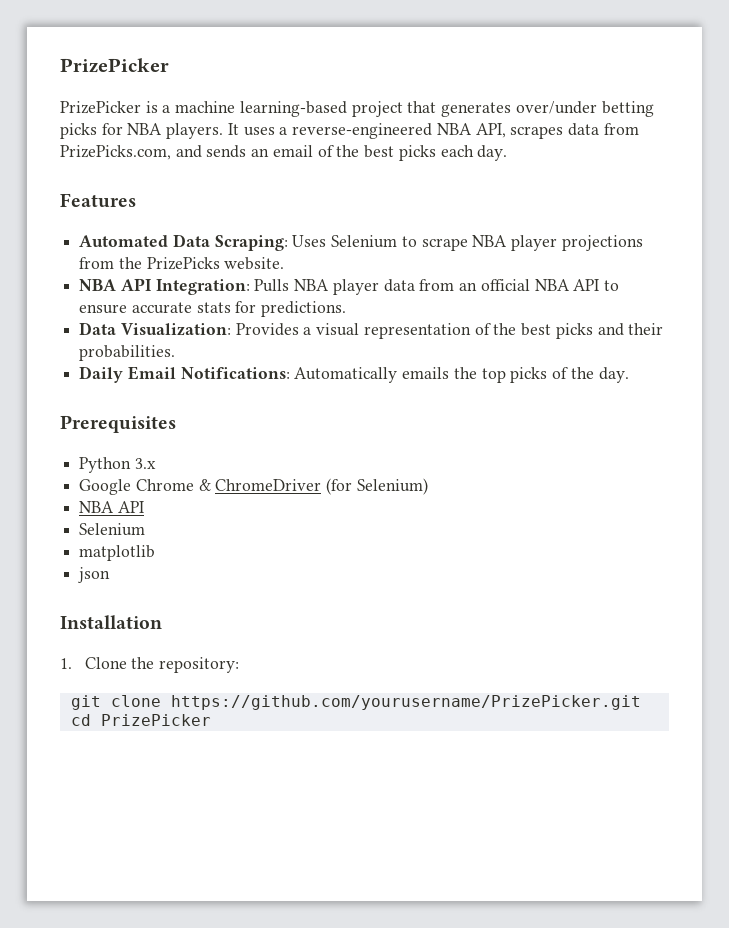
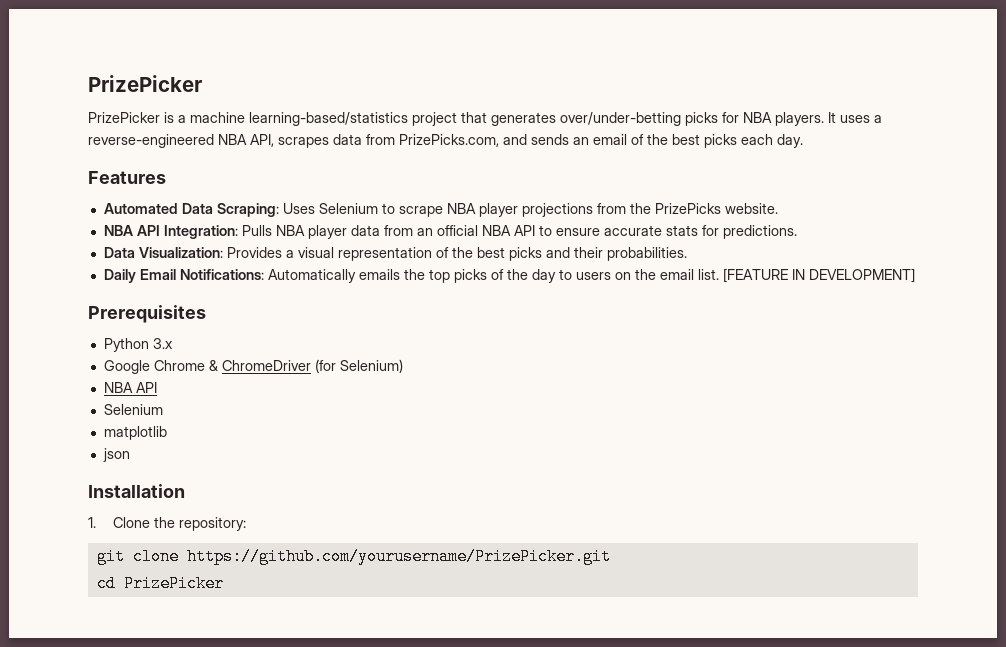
[239,101,347,117] learning-based -> [249,112,408,126] learning-based/statistics
[515,101,654,117] over/under betting -> [560,112,681,126] over/under-betting
[598,367,629,383] day. -> [531,268,915,283] day to users on the email list. [FEATURE IN DEVELOPMENT]

